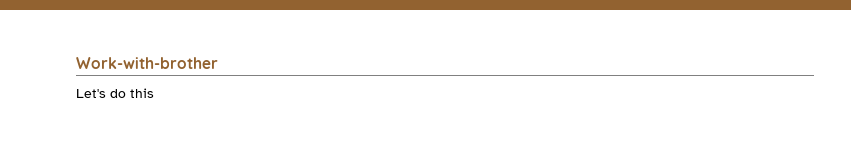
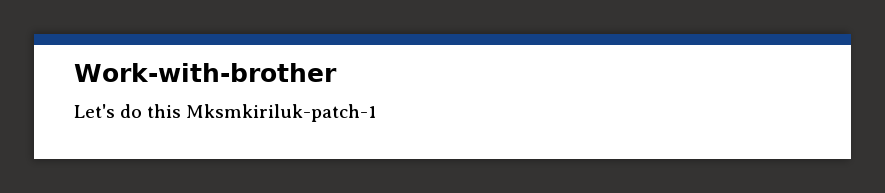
(154, 93) none -> [186,104,377,122] Mksmkiriluk-patch-1

